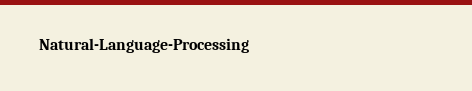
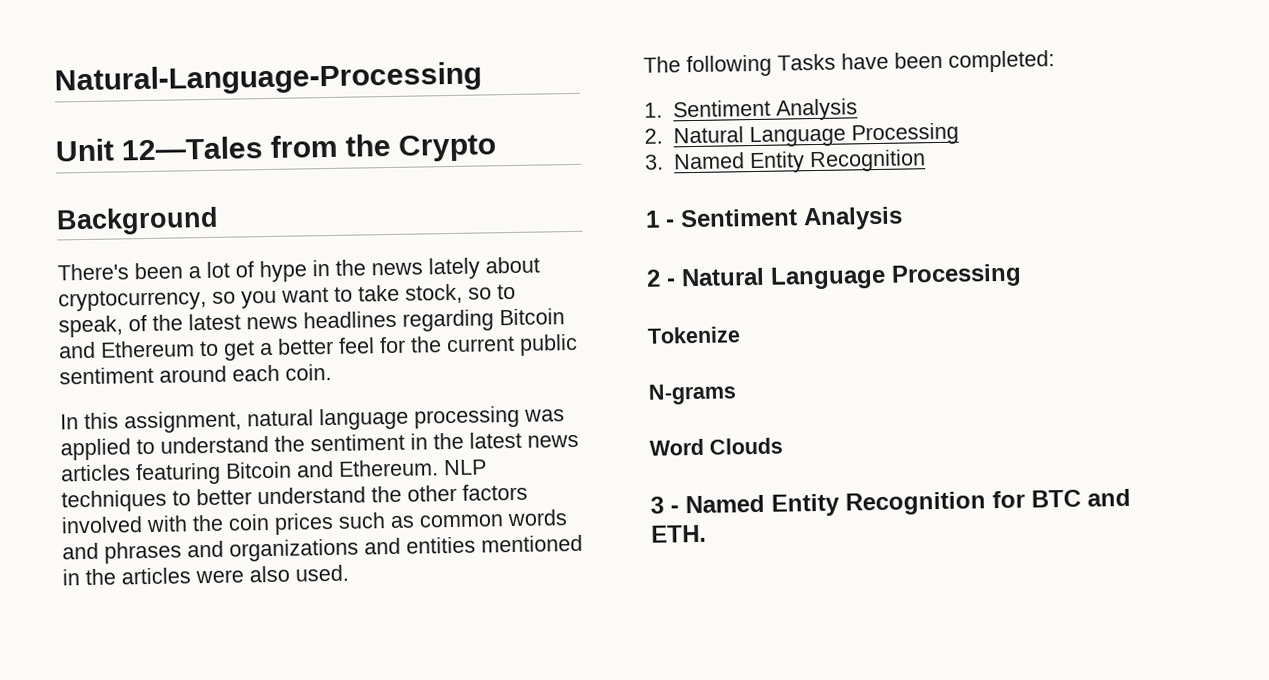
(249, 45) none -> [55,133,498,162] [56,206,219,236] [57,256,540,283] [58,283,516,312] [58,308,565,338] [58,333,578,361] [59,363,332,385] [60,405,565,434] [60,431,579,461] [60,459,487,486] [61,483,528,513] [61,509,568,535] [62,534,583,564] [62,564,349,586] [643,50,1055,78] [644,98,858,121] [644,122,959,148] [644,149,926,174] [645,206,903,231] [646,263,1022,290] [647,326,741,344] [648,383,737,405] [649,437,783,456] [650,488,1131,517] [651,524,707,543] // Unit 12—Tales from the Crypto // Background // There's been a lot of hype in the news lately about cryptocurrency, so you want to take stock, so to speak, of the latest news headlines regarding Bitcoin and Ethereum to get a better feel for the current public sentiment around each coin. // In this assignment, natural language processing was applied to understand the sentiment in the latest news articles featuring Bitcoin and Ethereum. NLP techniques to better understand the other factors involved with the coin prices such as common words and phrases and organizations and entities mentioned in the articles were also used. // The following Tasks have been completed: // 1. Sentiment Analysis // 2. Natural Language Processing // 3. Named Entity Recognition // 1 - Sentiment Analysis // 2 - Natural Language Processing // Tokenize // N-grams // Word Clouds // 3 - Named Entity Recognition for BTC and ETH.

